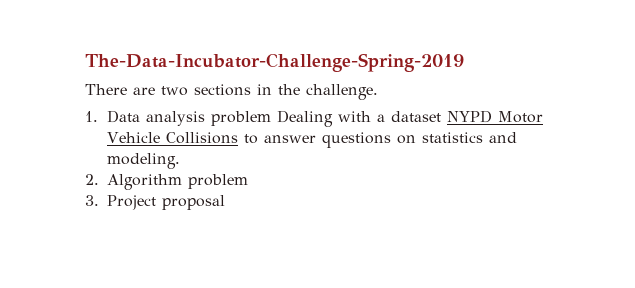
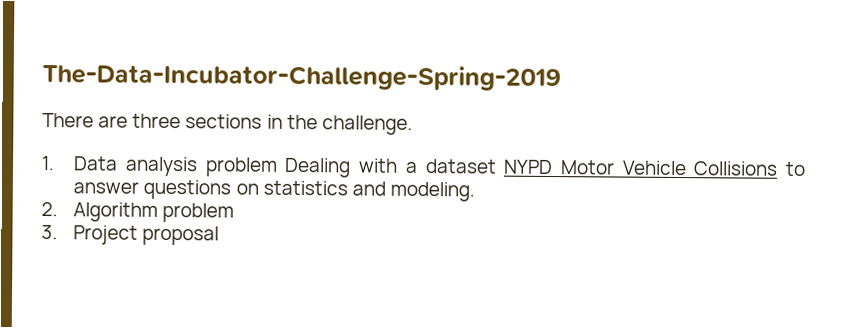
[161,86,188,96] two -> [132,113,182,129] three

